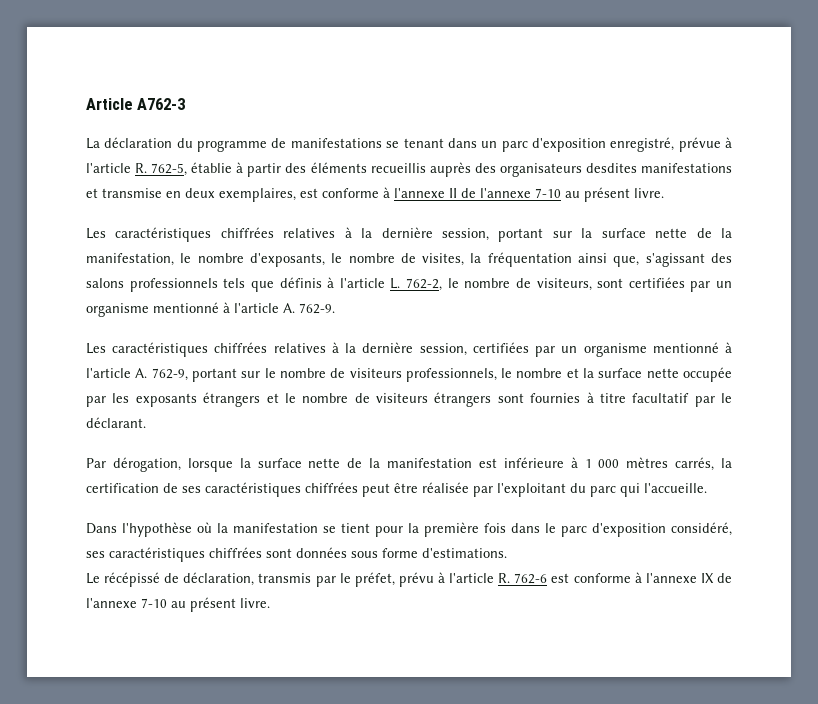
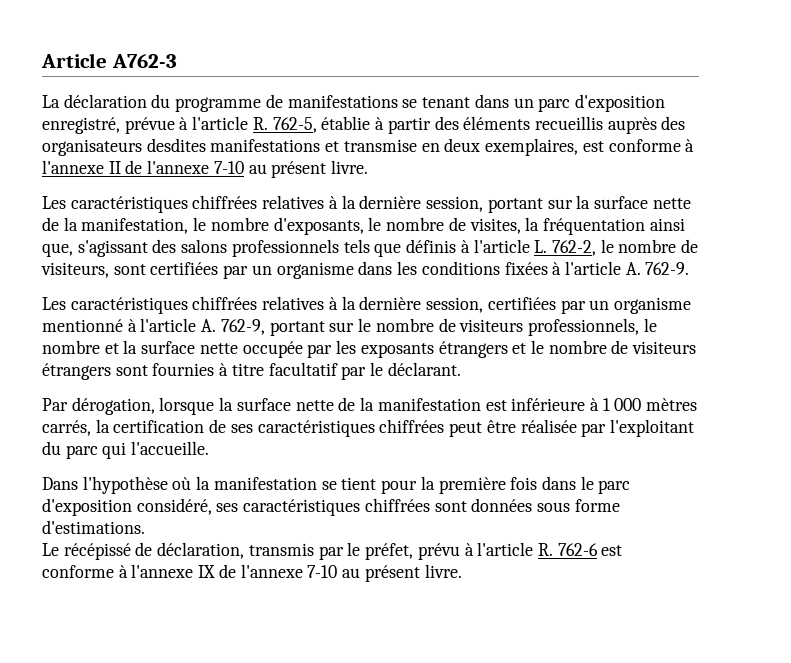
[153,302,219,313] mentionné -> [358,261,548,275] dans les conditions fixées

